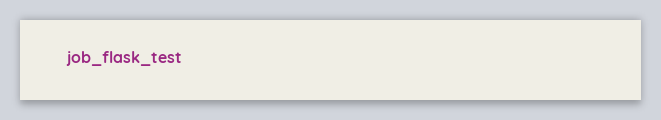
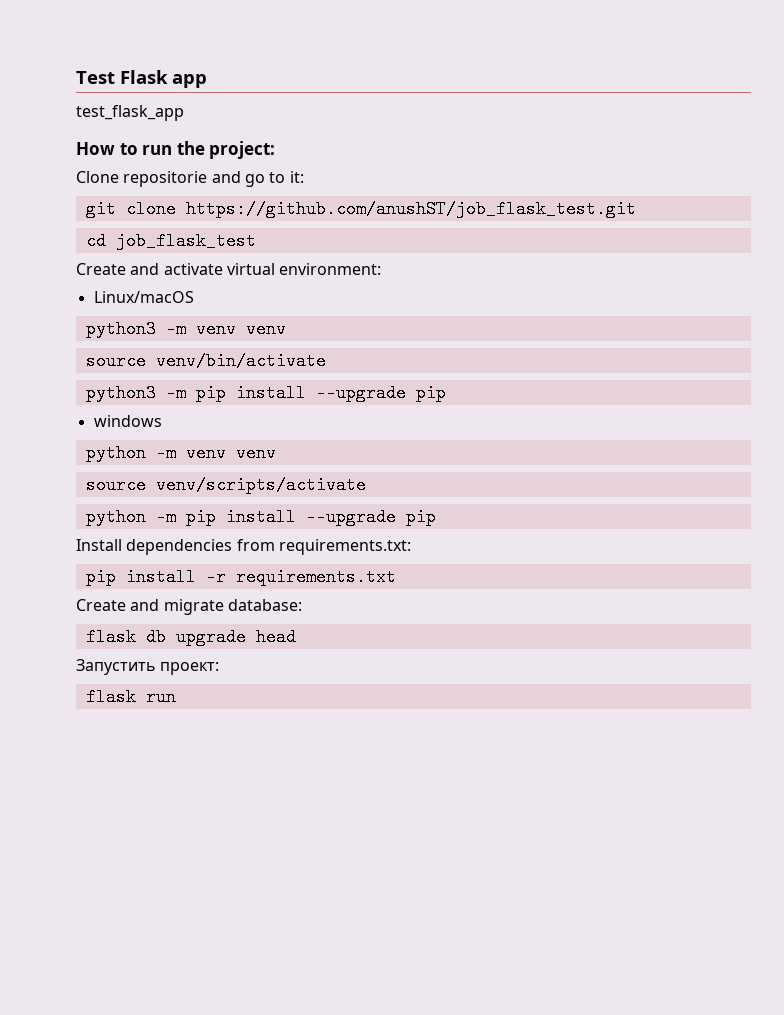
[66,51,182,66] job_flask_test -> [76,70,207,88] [76,105,184,121] [76,141,276,159] [76,171,304,187] [85,200,636,218] [85,232,256,250] [76,263,382,275] [93,291,194,303] [85,320,286,338] [85,352,326,370] [85,384,446,402] [93,415,162,427] [85,444,276,462] [85,476,366,494] [85,508,436,526] [76,539,411,555] [85,568,396,586] [76,599,302,615] [85,628,296,646] [76,659,220,675] [85,688,176,706] Test Flask app // test_flask_app // How to run the project: // Clone repositorie and go to it: // git clone https://github.com/anushST/job_flask_test.git // cd job_flask_test // Create and activate virtual environment: // Linux/macOS // python3 -m venv venv // source venv/bin/activate // python3 -m pip install --upgrade pip // windows // python -m venv venv // source venv/scripts/activate // python -m pip install --upgrade pip // Install dependencies from requirements.txt: // pip install -r requirements.txt // Create and migrate database: // flask db upgrade head // Запустить проект: // flask run

